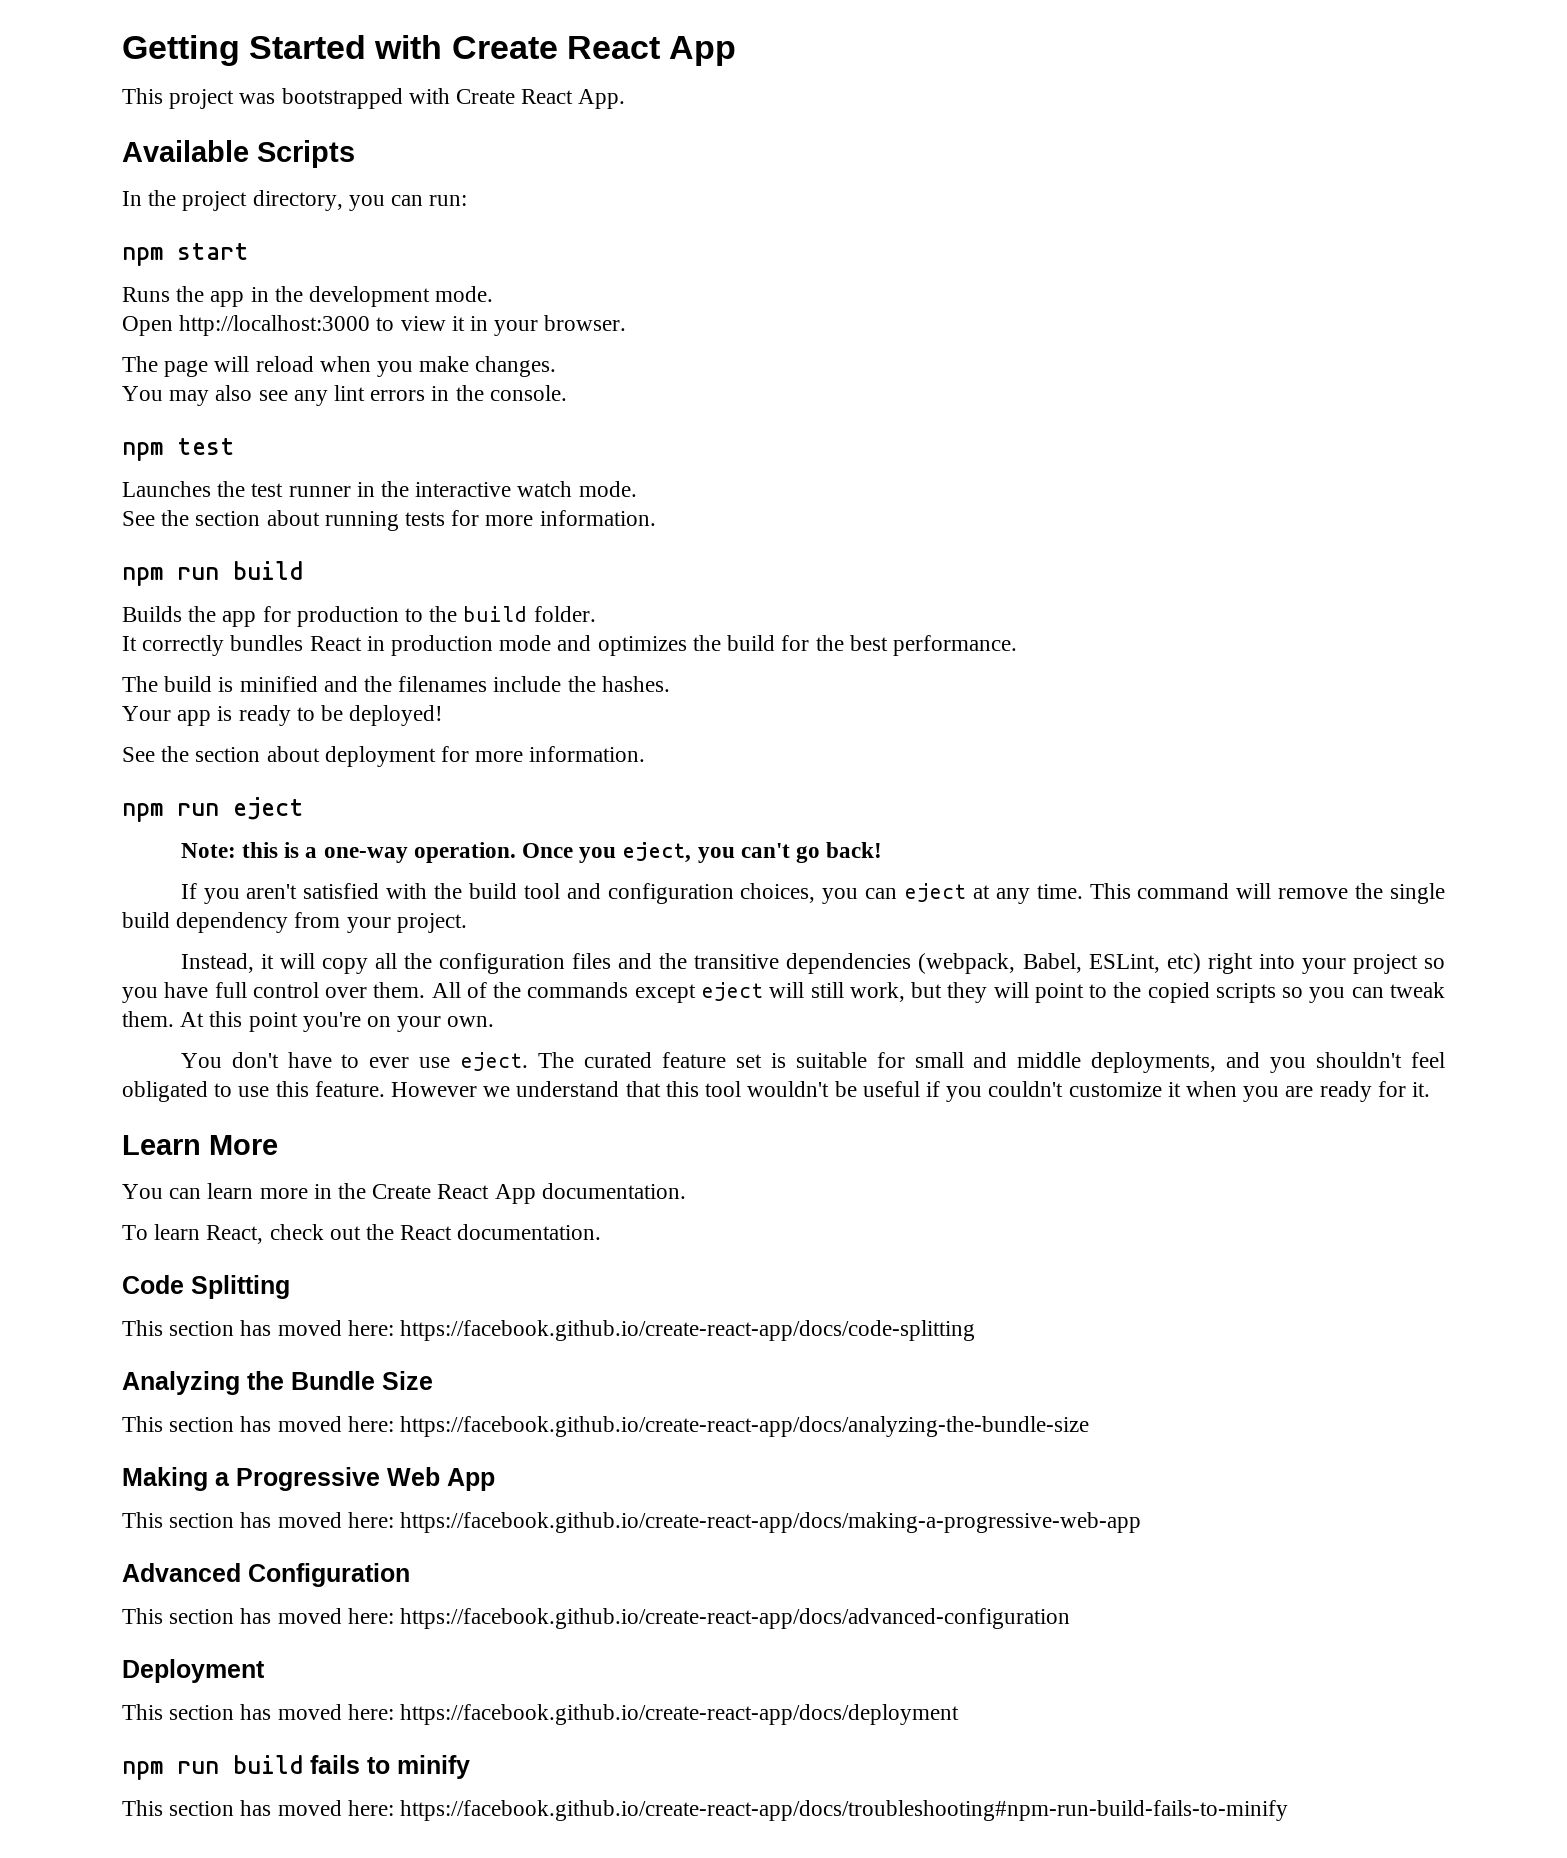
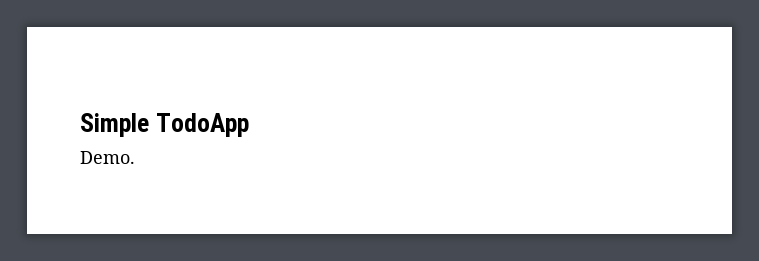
[122,35,736,66] [122,88,626,109] [122,140,355,168] [122,190,468,211] [122,243,249,266] [122,286,494,307] [122,315,627,336] [122,356,557,377] [122,385,567,406] [122,438,235,461] [122,481,637,497] [122,510,656,531] [122,561,303,586] [122,606,596,627] [122,635,1017,656] [122,676,670,692] [122,705,444,726] [122,746,646,767] [122,797,304,822] [180,842,883,863] [180,883,1446,904] [122,912,467,933] [180,953,1445,974] [122,982,1445,1003] [122,1011,495,1032] [180,1052,1445,1073] [122,1081,1431,1102] [122,1135,278,1155] [122,1183,686,1204] [122,1224,602,1244] [122,1275,290,1299] [122,1320,976,1341] [122,1371,433,1395] [122,1416,1090,1437] [122,1467,495,1491] [122,1512,1142,1533] [122,1563,410,1587] [122,1608,1071,1629] [122,1659,265,1683] [122,1704,960,1725] [122,1755,470,1780] [122,1800,1289,1821] Getting Started with Create React App // This project was bootstrapped with Create React App. // Available Scripts // In the project directory, you can run: // npm start // Runs the app in the development mode. // Open http://localhost:3000 to view it in your browser. // The page will reload when you make changes. // You may also see any lint errors in the console. // npm test // Launches the test runner in the interactive watch mode. // See the section about running tests for more information. // npm run build // Builds the app for production to the build folder. // It correctly bundles React in production mode and optimizes the build for the best performance. // The build is minified and the filenames include the hashes. // Your app is ready to be deployed! // See the section about deployment for more information. // npm run eject // Note: this is a one-way operation. Once you eject, you can't go back! // If you aren't satisfied with the build tool and configuration choices, you can eject at any time. This command will remove the single build dependency from your project. // Instead, it will copy all the configuration files and the transitive dependencies (webpack, Babel, ESLint, etc) right into your project so you have full control over them. All of the commands except eject will still work, but they will point to the copied scripts so you can tweak them. At this point you're on your own. // You don't have to ever use eject. The curated feature set is suitable for small and middle deployments, and you shouldn't feel obligated to use this feature. However we understand that this tool wouldn't be useful if you couldn't customize it when you are ready for it. // Learn More // You can learn more in the Create React App documentation. // To learn React, check out the React documentation. // Code Splitting // This section has moved here: https://facebook.github.io/create-react-app/docs/code-splitting // Analyzing the Bundle Size // This section has moved here: https://facebook.github.io/create-react-app/docs/analyzing-the-bundle-size // Making a Progressive Web App // This section has moved here: https://facebook.github.io/create-react-app/docs/making-a-progressive-web-app // Advanced Configuration // This section has moved here: https://facebook.github.io/create-react-app/docs/advanced-configuration // Deployment // This section has moved here: https://facebook.github.io/create-react-app/docs/deployment // npm run build fails to minify // This section has moved here: https://facebook.github.io/create-react-app/docs/troubleshooting#npm-run-build-fails-to-minify -> [80,113,249,137] [80,151,135,164] Simple TodoApp // Demo.

